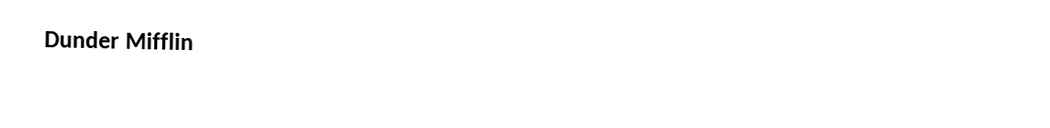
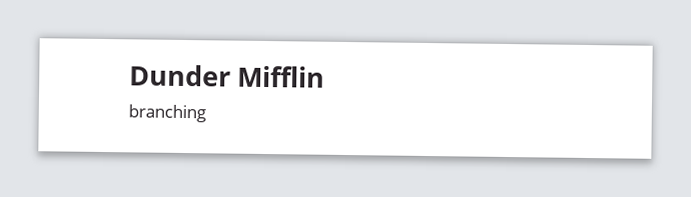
(195, 41) none -> [128,104,206,123] // branching

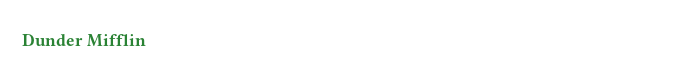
[128,104,206,123] // branching -> (146, 40) none

